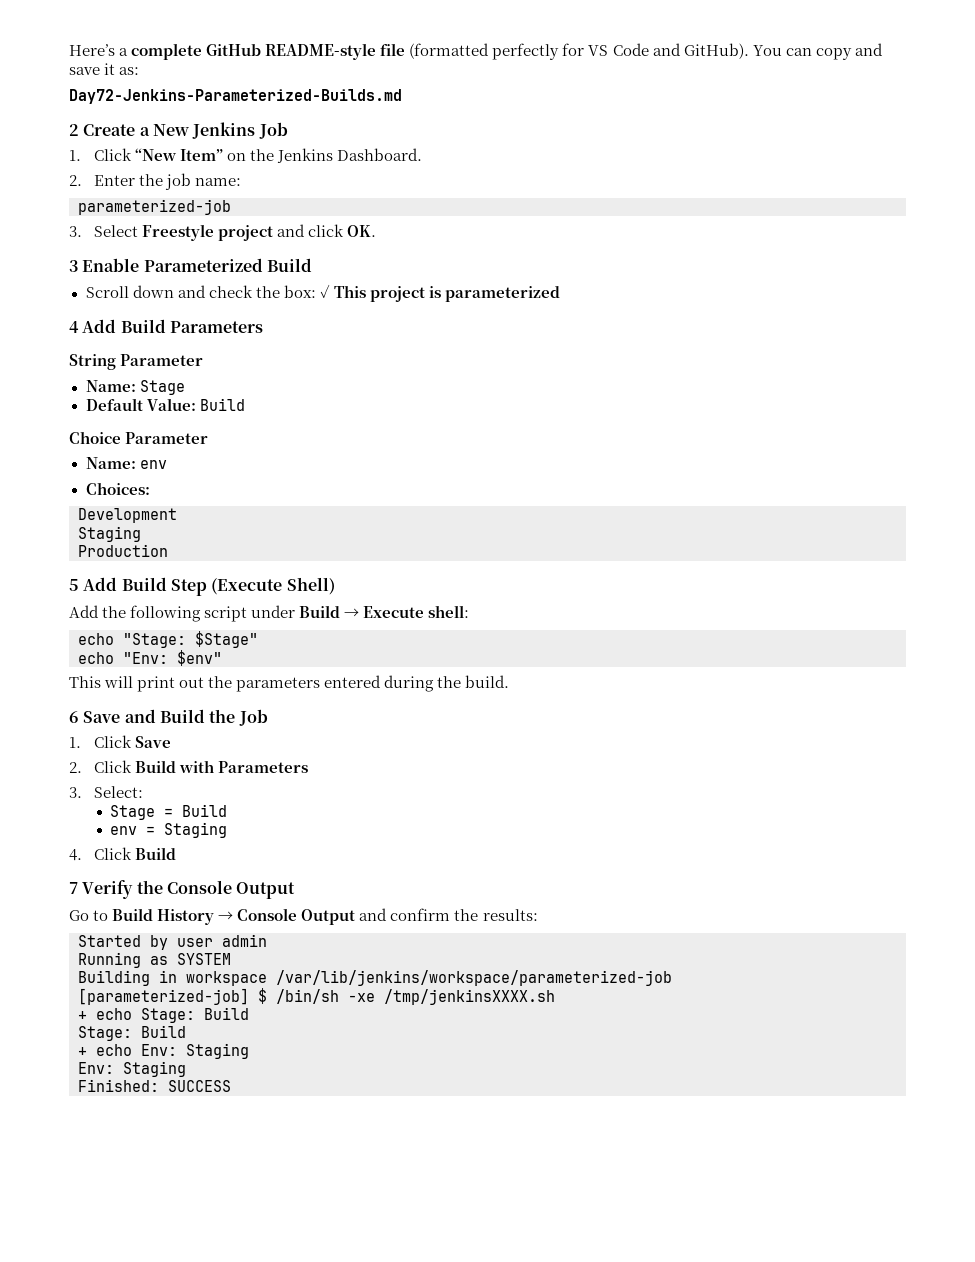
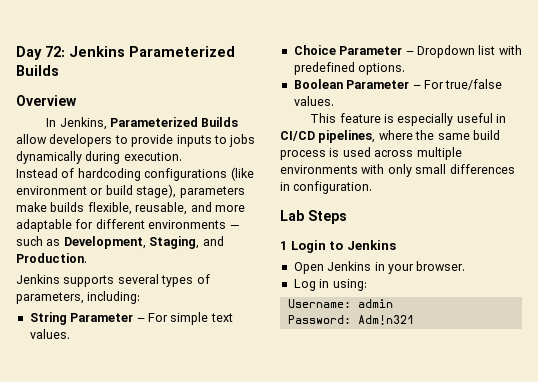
[69,43,883,60] [69,63,140,75] [69,89,402,104] [69,122,288,139] [69,148,423,163] [69,173,241,190] [78,199,231,215] [69,224,377,241] [69,258,312,272] [85,284,561,302] [69,319,263,333] [69,354,204,370] [85,380,185,395] [85,398,245,411] [69,431,209,444] [85,457,167,469] [85,482,150,495] [78,508,177,523] [78,526,141,542] [78,544,168,557] [69,577,335,596] [69,605,470,622] [78,631,258,648] [78,650,222,666] [69,675,510,692] [69,709,268,726] [69,735,171,748] [69,760,308,773] [69,786,143,798] [110,804,228,820] [110,822,228,838] [69,847,176,861] [69,880,296,899] [69,908,538,925] [78,934,267,950] [78,952,231,968] [78,970,672,986] [78,988,555,1005] [78,1007,249,1023] [78,1025,186,1041] [78,1043,249,1059] [78,1061,186,1077] [78,1079,231,1092] Here’s a complete GitHub README-style file (formatted perfectly for VS Code and GitHub). You can copy and save it as: // Day72-Jenkins-Parameterized-Builds.md // 2 Create a New Jenkins Job // 1. Click “New Item” on the Jenkins Dashboard. // 2. Enter the job name: // parameterized-job // 3. Select Freestyle project and click OK. // 3 Enable Parameterized Build // Scroll down and check the box: ✓ This project is parameterized // 4 Add Build Parameters // String Parameter // Name: Stage // Default Value: Build // Choice Parameter // Name: env // Choices: // Development // Staging // Production // 5 Add Build Step (Execute Shell) // Add the following script under Build → Execute shell: // echo "Stage: $Stage" // echo "Env: $env" // This will print out the parameters entered during the build. // 6 Save and Build the Job // 1. Click Save // 2. Click Build with Parameters // 3. Select: // Stage = Build // env = Staging // 4. Click Build // 7 Verify the Console Output // Go to Build History → Console Output and confirm the results: // Started by user admin // Running as SYSTEM // Building in workspace /var/lib/jenkins/workspace/parameterized-job // [parameterized-job] $ /bin/sh -xe /tmp/jenkinsXXXX.sh // + echo Stage: Build // Stage: Build // + echo Env: Staging // Env: Staging // Finished: SUCCESS -> [16,46,235,60] [16,65,59,76] [16,95,77,106] [46,117,239,130] [16,134,256,147] [16,151,182,164] [16,167,254,181] [16,184,245,198] [16,202,245,215] [16,219,240,232] [16,236,224,249] [16,253,87,263] [16,274,210,287] [16,291,141,304] [29,312,233,325] [29,329,70,339] [293,45,522,58] [293,62,406,75] [293,79,503,90] [293,96,334,106] [310,113,507,126] [280,130,500,143] [280,147,462,160] [280,164,515,177] [280,181,373,194] [280,210,347,224] [280,240,396,253] [293,261,466,274] [293,279,367,291] [287,299,393,308] [287,315,414,325] Day 72: Jenkins Parameterized Builds // Overview // In Jenkins, Parameterized Builds allow developers to provide inputs to jobs dynamically during execution. // Instead of hardcoding configurations (like environment or build stage), parameters make builds flexible, reusable, and more adaptable for different environments — such as Development, Staging, and Production. // Jenkins supports several types of parameters, including: // String Parameter – For simple text values. // Choice Parameter – Dropdown list with predefined options. // Boolean Parameter – For true/false values. // This feature is especially useful in CI/CD pipelines, where the same build process is used across multiple environments with only small differences in configuration. // Lab Steps // 1 Login to Jenkins // Open Jenkins in your browser. // Log in using: // Username: admin // Password: Adm!n321

